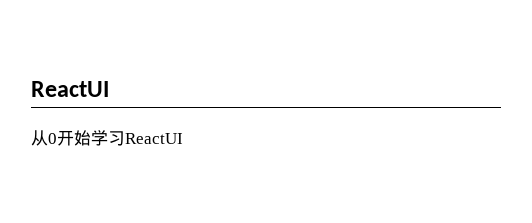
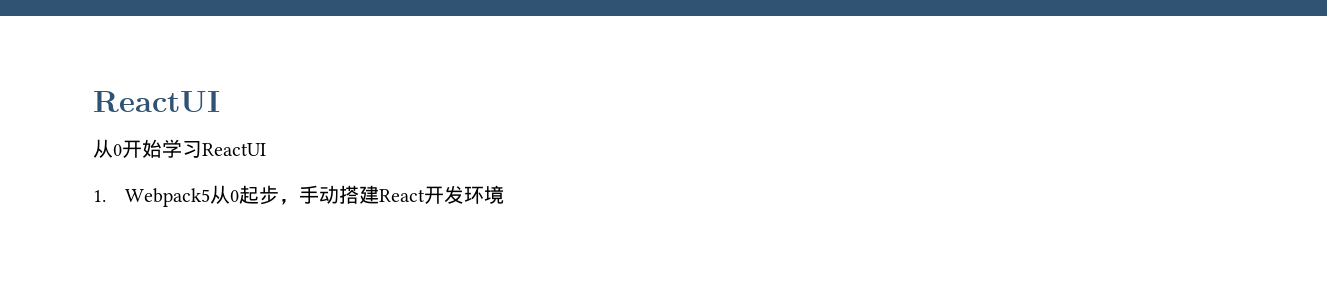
(183, 138) none -> [93,185,505,207] // 1. Webpack5从0起步，手动搭建React开发环境

